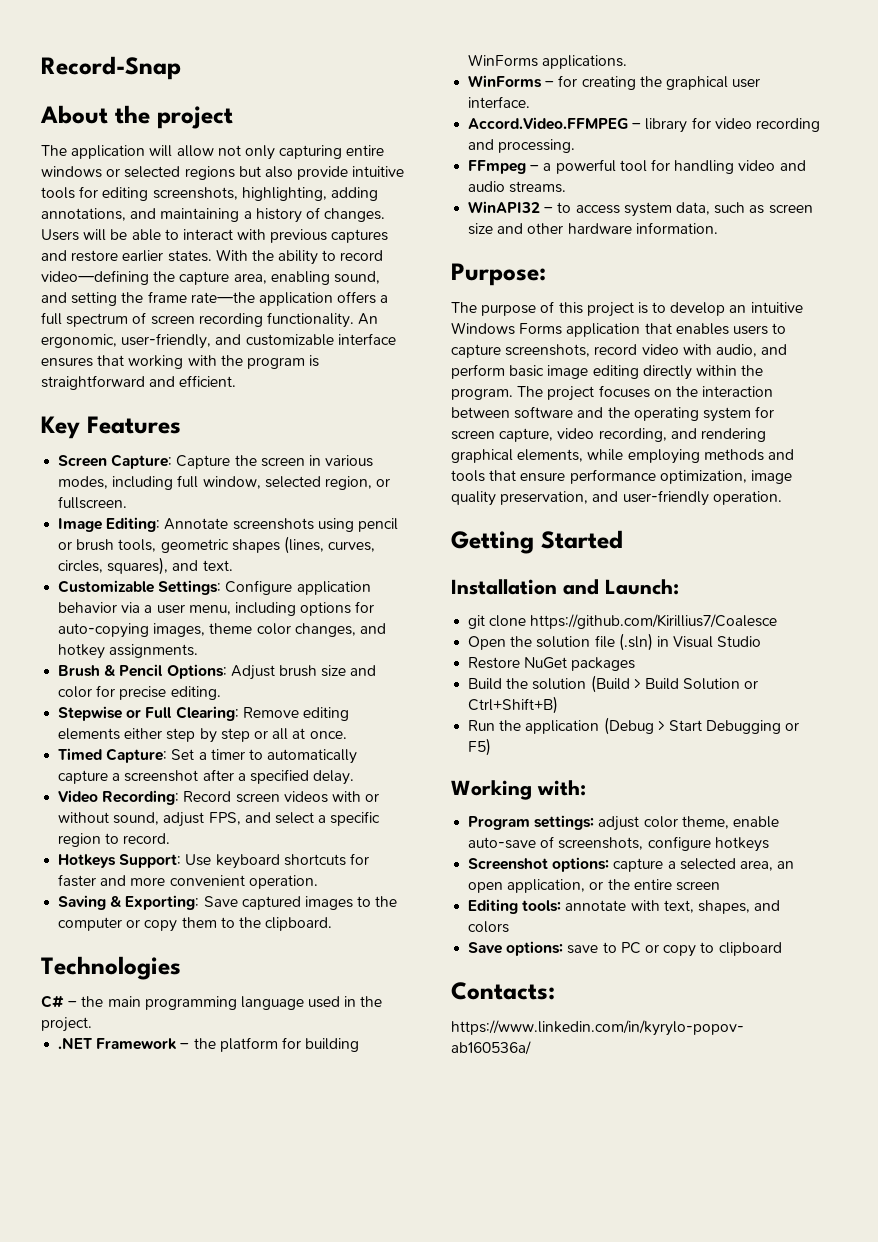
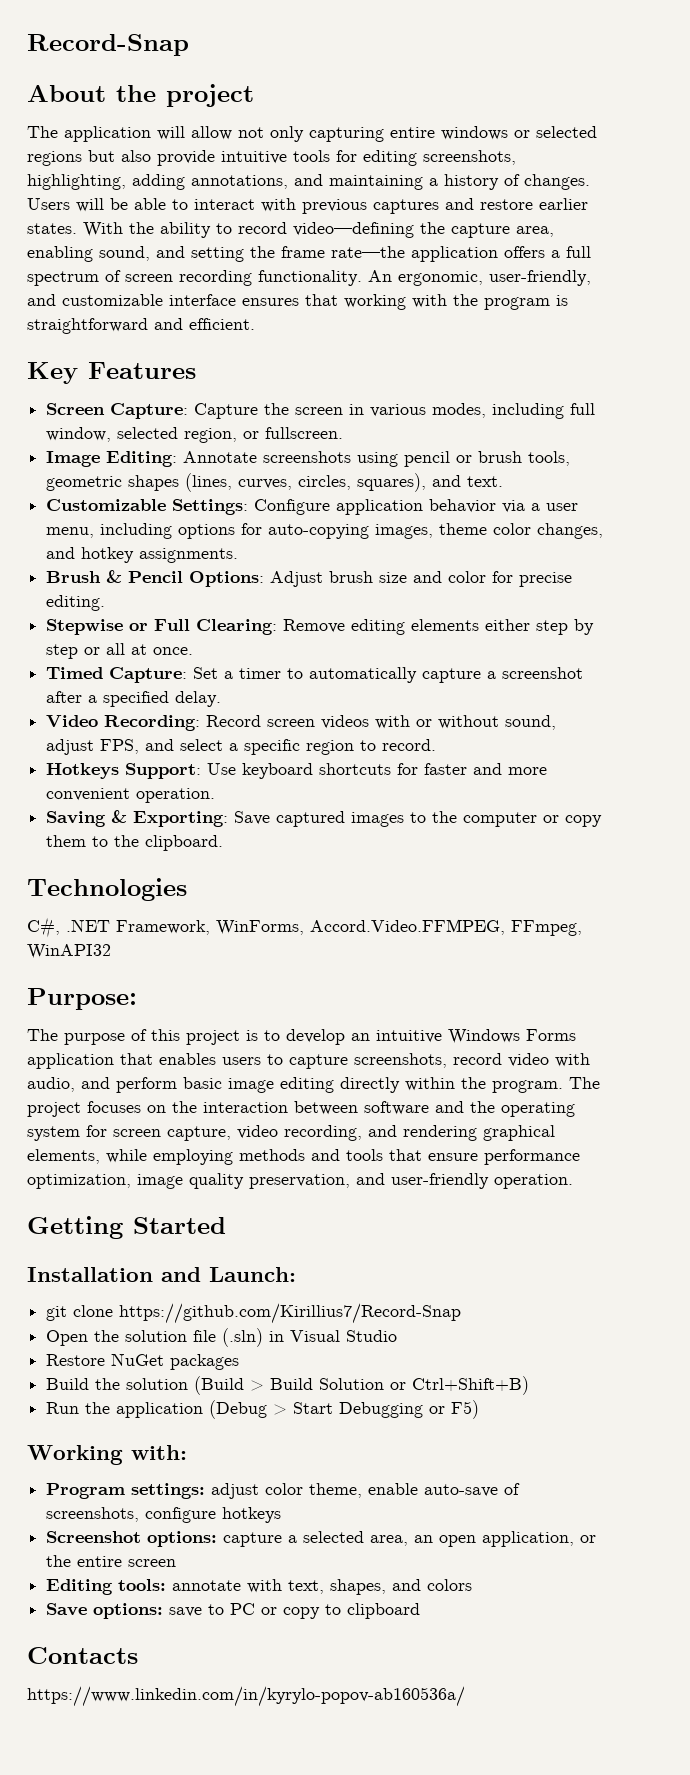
[41,995,383,1010] [41,1017,92,1032] [58,1037,360,1052] [468,54,628,69] [468,75,761,90] [468,96,531,108] [468,117,820,133] [468,139,576,153] [468,159,806,174] [468,181,567,193] [468,201,813,217] [468,222,718,235] C# – the main programming language used in the project. // .NET Framework – the platform for building WinForms applications. // WinForms – for creating the graphical user interface. // Accord.Video.FFMPEG – library for video recording and processing. // FFmpeg – a powerful tool for handling video and audio streams. // WinAPI32 – to access system data, such as screen size and other hardware information. -> [27,917,582,938] [27,944,111,959] C#, .NET Framework, WinForms, Accord.Video.FFMPEG, FFmpeg, WinAPI32
[530,614,778,629] https://github.com/Kirillius7/Coalesce -> [119,1303,462,1324] https://github.com/Kirillius7/Record-Snap
[451,982,555,1000] Contacts: -> [27,1647,138,1664] Contacts

